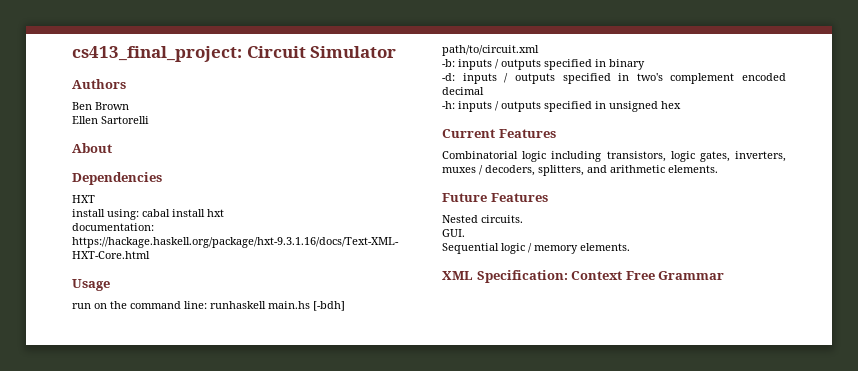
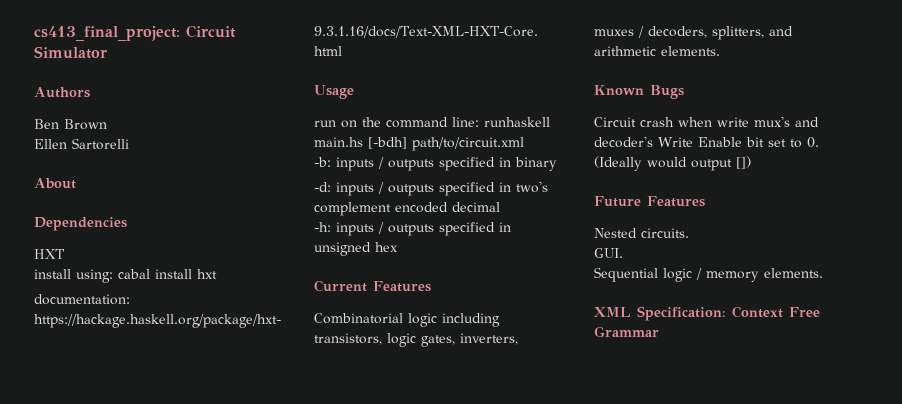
(718, 169) none -> [594,85,684,99] [594,116,819,127] [594,136,819,148] [594,156,751,171] // Known Bugs // Circuit crash when write mux's and decoder's Write Enable bit set to 0. (Ideally would output [])

